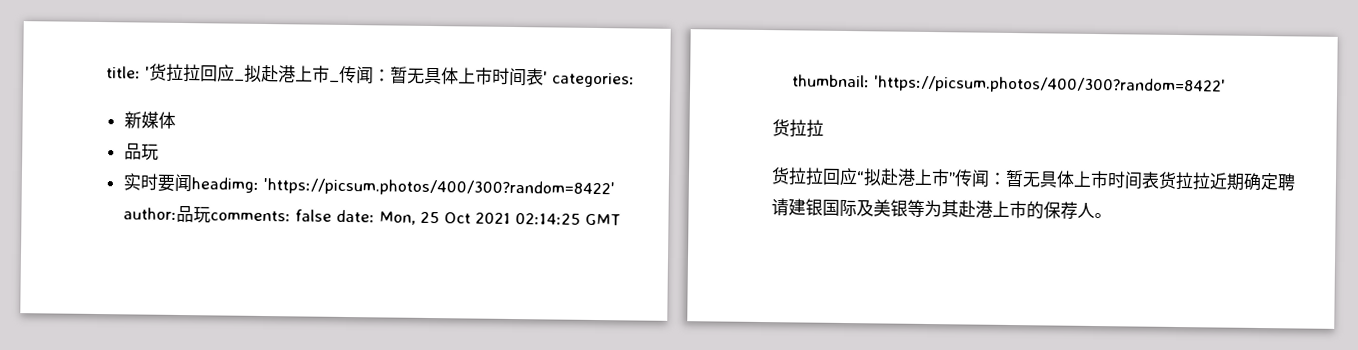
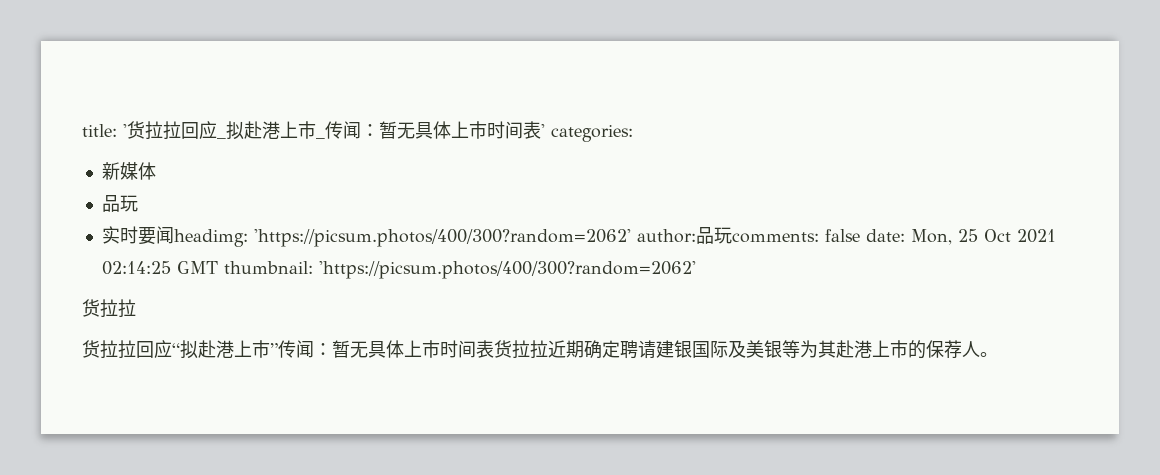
[262,177,615,198] 'https://picsum.photos/400/300?random=8422' -> [253,229,631,247] 'https://picsum.photos/400/300?random=2062'
[873,75,1226,95] 'https://picsum.photos/400/300?random=8422' -> [318,261,696,279] 'https://picsum.photos/400/300?random=2062'

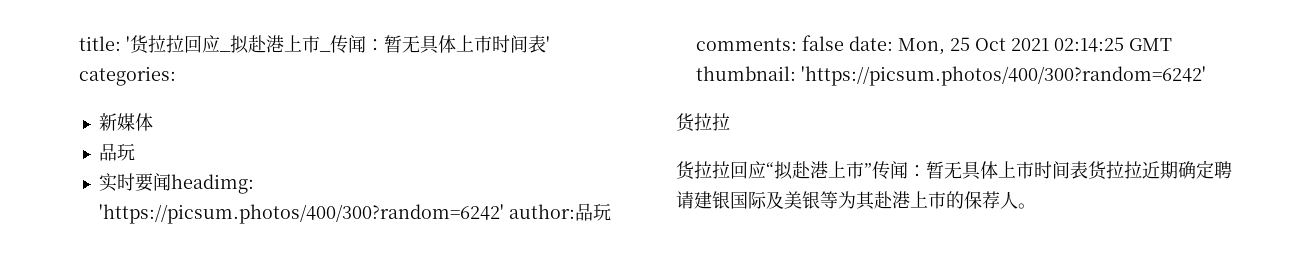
[253,229,631,247] 'https://picsum.photos/400/300?random=2062' -> [98,204,504,224] 'https://picsum.photos/400/300?random=6242'
[318,261,696,279] 'https://picsum.photos/400/300?random=2062' -> [800,66,1206,86] 'https://picsum.photos/400/300?random=6242'

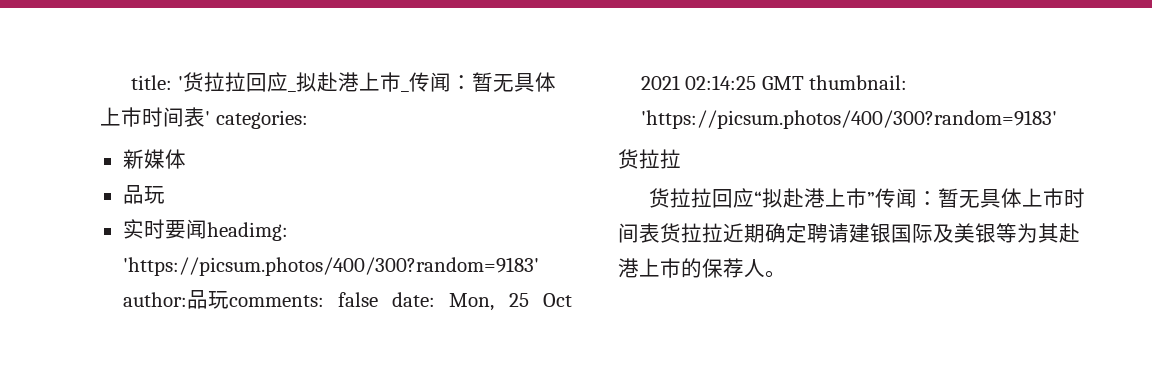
[98,204,504,224] 'https://picsum.photos/400/300?random=6242' -> [122,257,539,276] 'https://picsum.photos/400/300?random=9183'
[800,66,1206,86] 'https://picsum.photos/400/300?random=6242' -> [640,110,1057,129] 'https://picsum.photos/400/300?random=9183'

